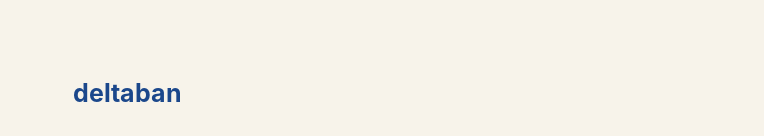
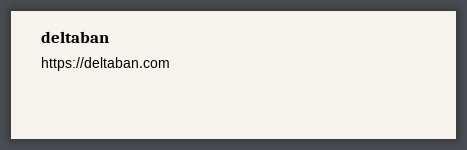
(182, 92) none -> [41,57,170,71] // https://deltaban.com

